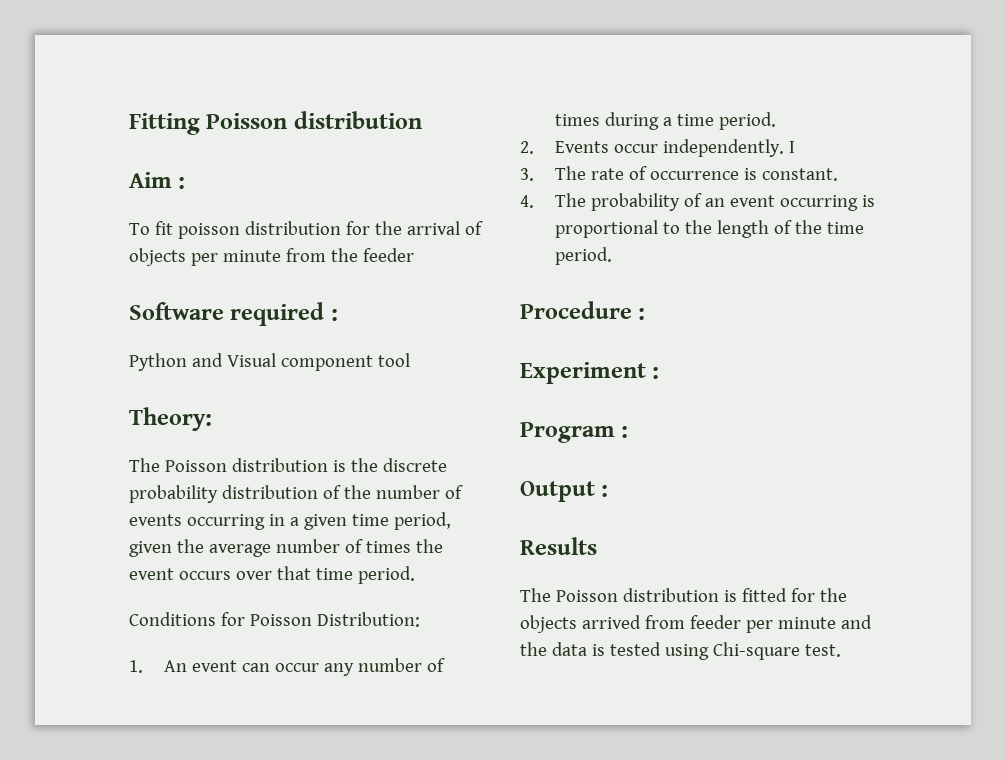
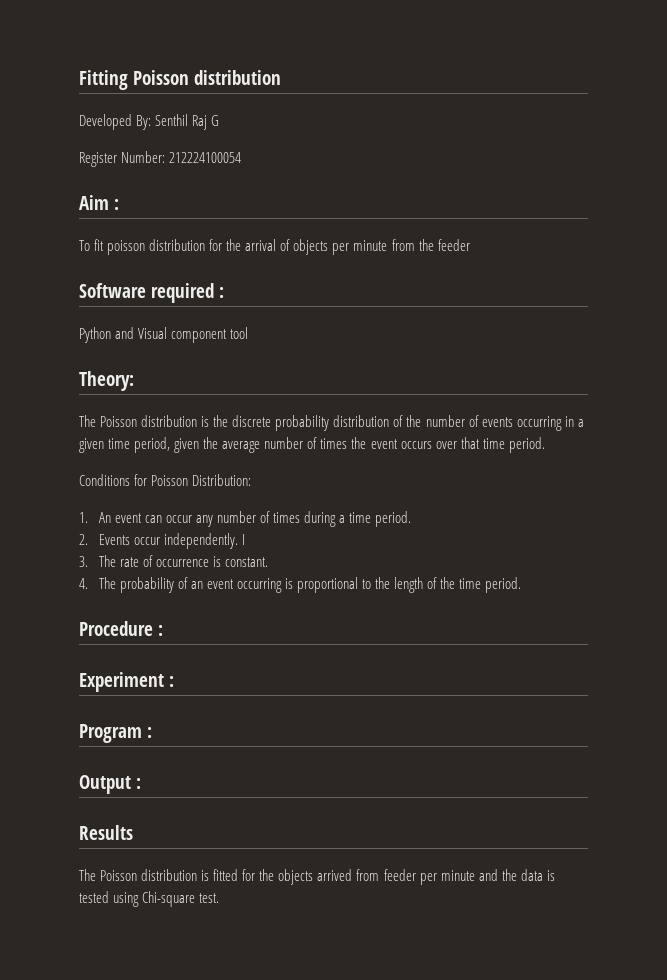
(422, 120) none -> [79,114,220,130] [79,151,242,167] // Developed By: Senthil Raj G // Register Number: 212224100054

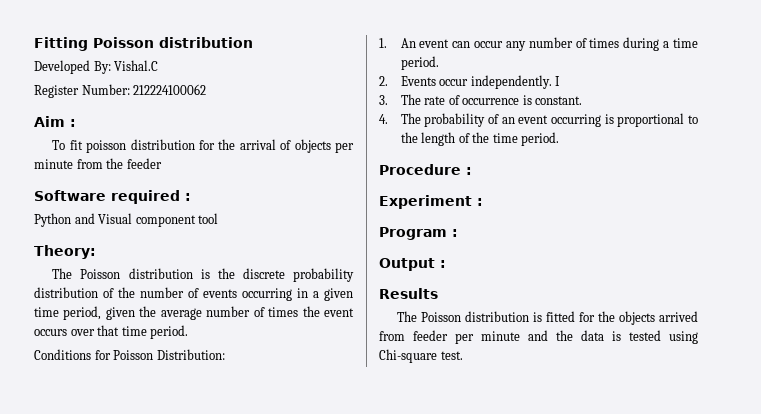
[155,114,220,130] Senthil Raj G -> [114,60,159,71] Vishal.C
[169,152,242,163] 212224100054 -> [133,84,207,95] 212224100062

